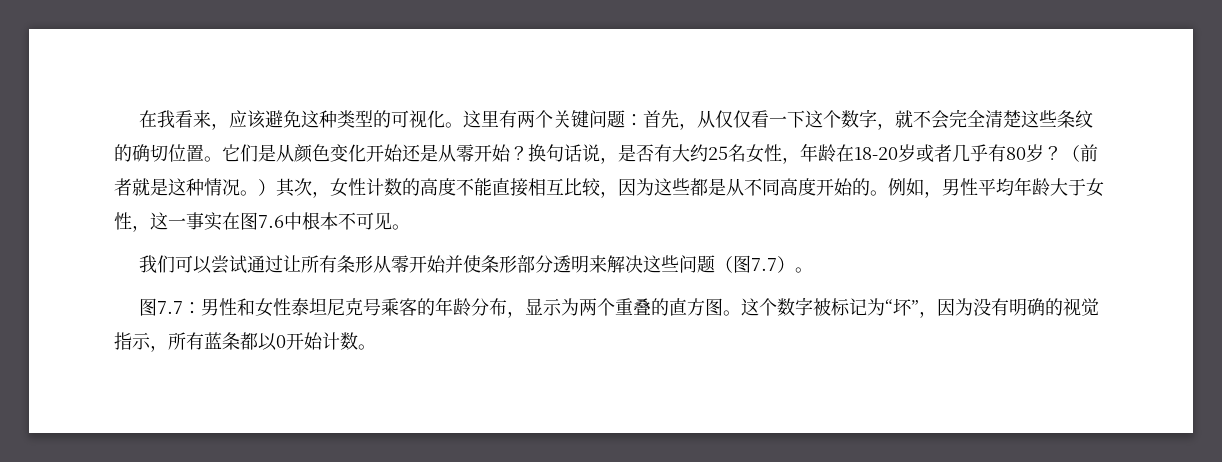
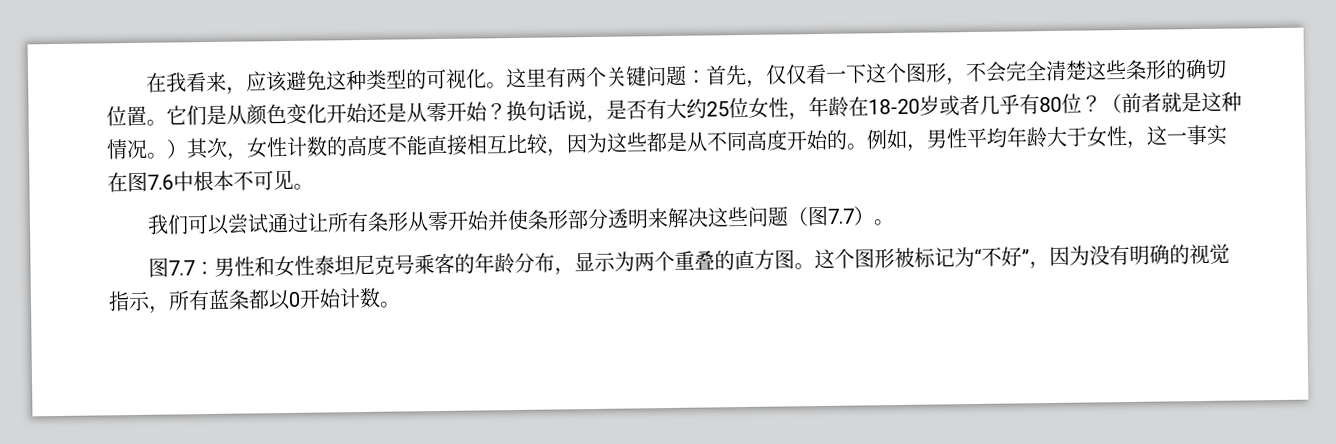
[696,110,715,128] 从 -> (767, 83) none
[840,109,913,130] 数字，就 -> [904,62,967,86] 图形，
[1074,110,1093,128] 纹 -> [1144,59,1167,80] 形
[728,144,746,162] 名 -> [728,97,749,119] 位
[1026,144,1044,162] 岁 -> [1061,93,1082,114] 位
[776,297,813,316] 数字 -> [853,248,895,269] 图形
[892,298,912,316] 坏 -> [980,246,1022,267] 不好

